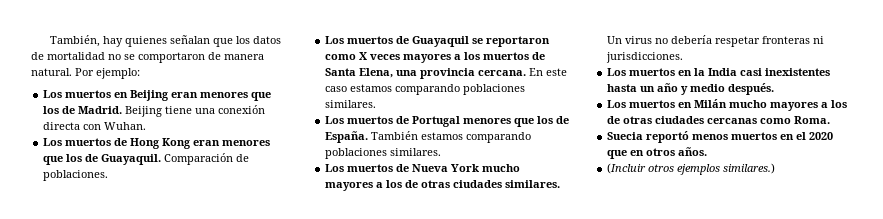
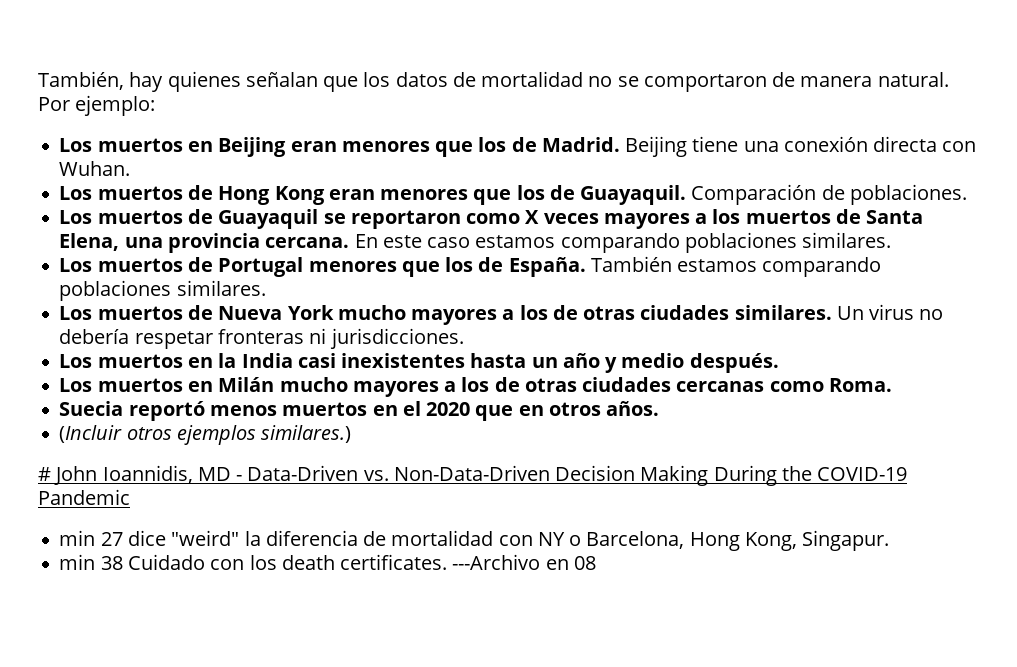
(776, 168) none -> [38,465,908,486] [38,489,130,505] [59,530,890,551] [59,554,596,570] // # John Ioannidis, MD - Data-Driven vs. Non-Data-Driven Decision Making During the COVID-19 Pandemic // min 27 dice "weird" la diferencia de mortalidad con NY o Barcelona, Hong Kong, Singapur. // min 38 Cuidado con los death certificates. ---Archivo en 08

